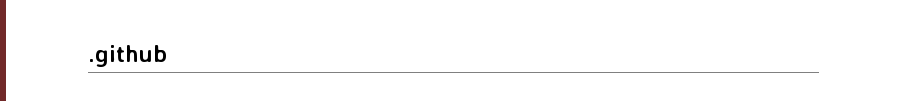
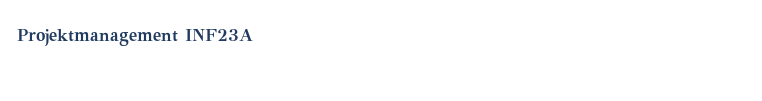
[88,45,167,67] .github -> [17,29,253,46] Projektmanagement INF23A

